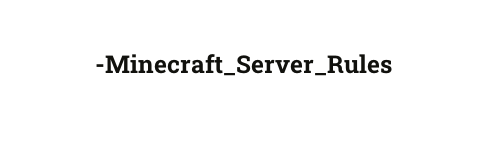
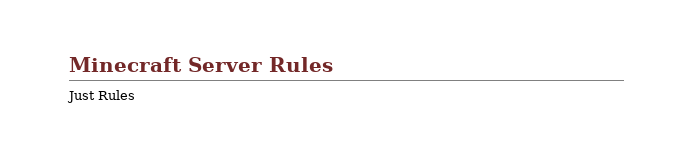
[95,54,392,76] -Minecraft_Server_Rules -> [69,57,333,72] [67,90,135,103] Minecraft Server Rules // Just Rules

